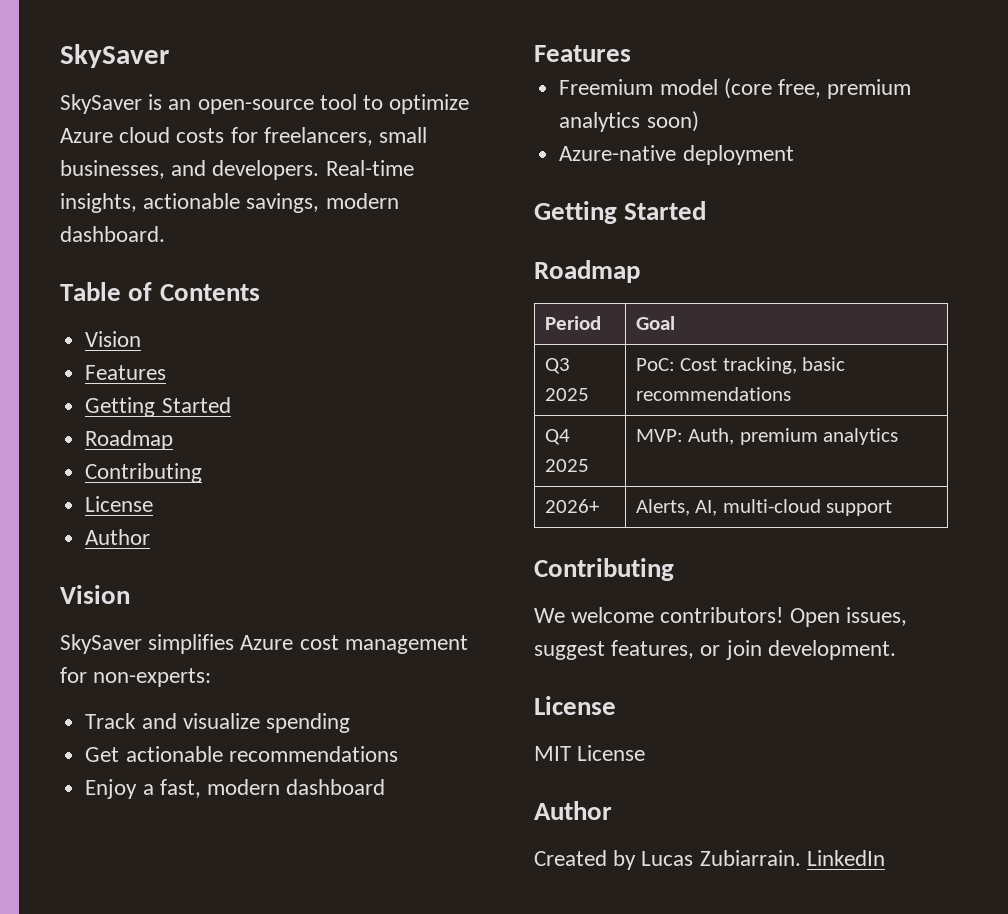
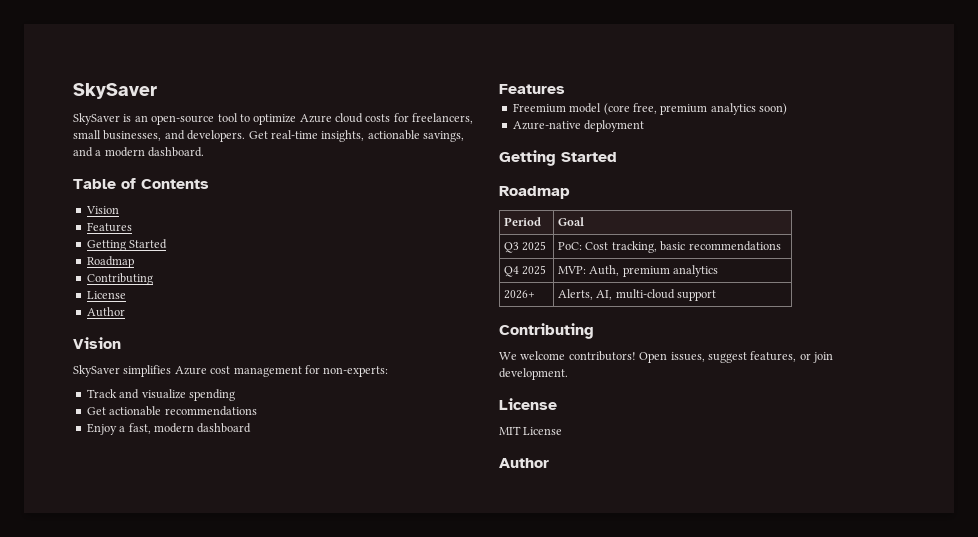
[325,160,414,176] Real-time -> [248,130,318,139] Get real-time
(320, 203) none -> [73,147,102,157] and a
[534,850,885,870] // Created by Lucas Zubiarrain. LinkedIn -> (549, 463) none

